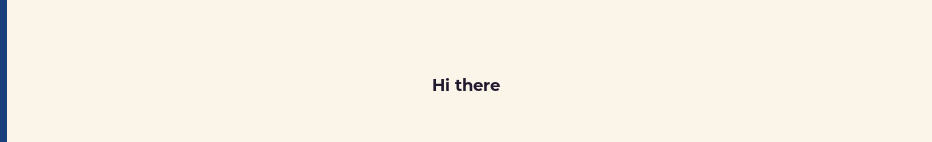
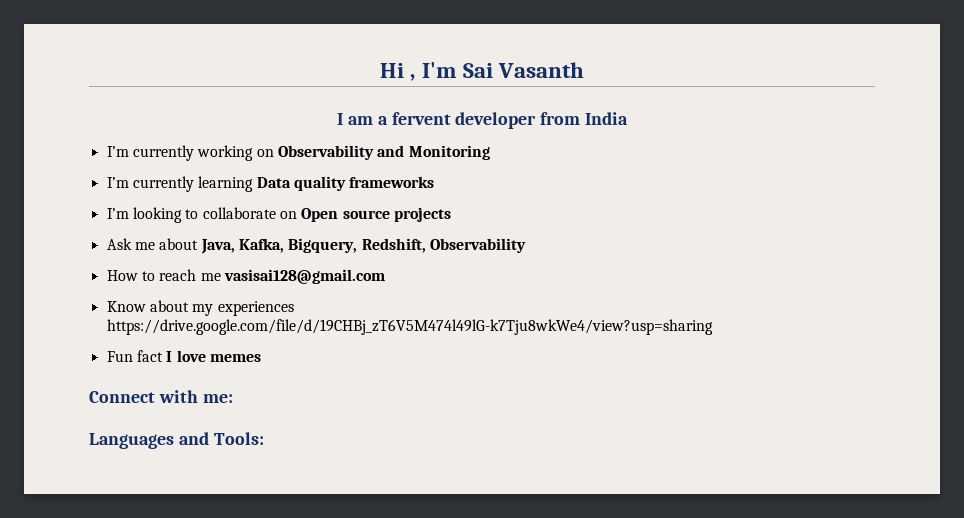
[455,78,500,91] there -> [410,62,584,81] [336,112,629,129] [106,145,490,161] [106,176,435,192] [106,207,451,223] [106,238,526,254] [106,269,385,284] [106,300,294,316] [106,319,713,335] [106,350,261,362] [89,390,233,403] [89,432,264,449] , I'm Sai Vasanth // I am a fervent developer from India // I’m currently working on Observability and Monitoring // I’m currently learning Data quality frameworks // I’m looking to collaborate on Open source projects // Ask me about Java, Kafka, Bigquery, Redshift, Observability // How to reach me vasisai128@gmail.com // Know about my experiences https://drive.google.com/file/d/19CHBj_zT6V5M474l49lG-k7Tju8wkWe4/view?usp=sharing // Fun fact I love memes // Connect with me: // Languages and Tools:

